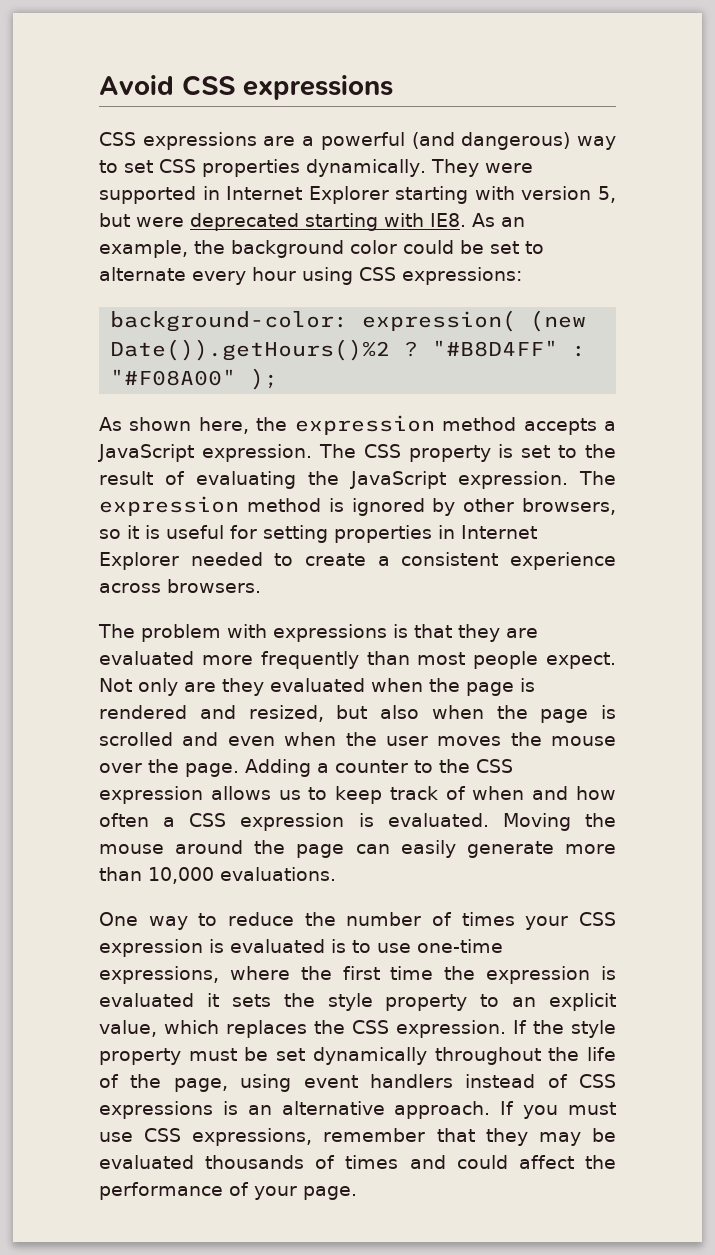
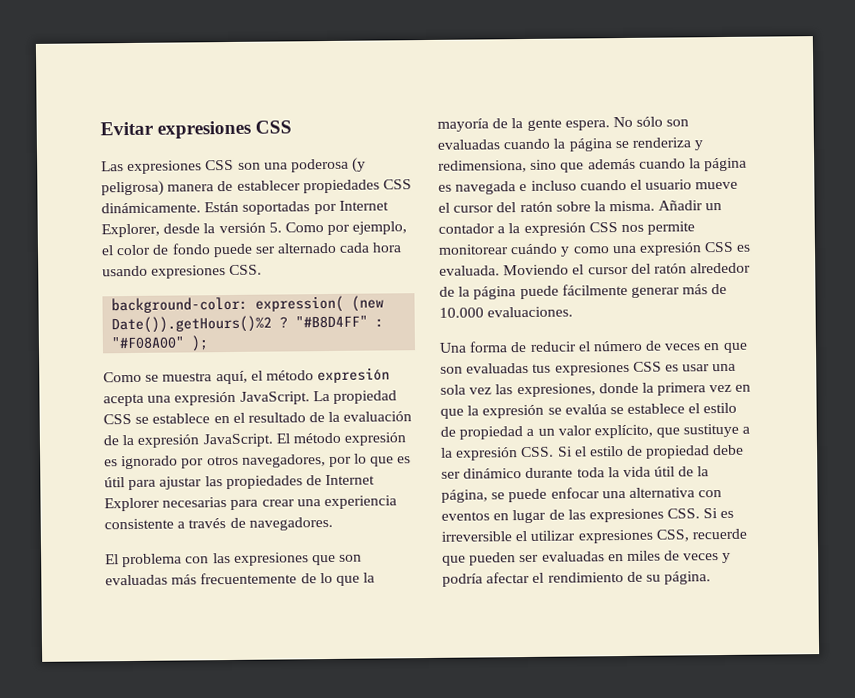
[99,75,393,100] [99,132,616,150] [99,159,533,177] [99,186,616,204] [99,213,525,231] [99,240,544,258] [99,267,522,285] Avoid CSS expressions // CSS expressions are a powerful (and dangerous) way to set CSS properties dynamically. They were supported in Internet Explorer starting with version 5, but were deprecated starting with IE8. As an example, the background color could be set to alternate every hour using CSS expressions: -> [100,120,293,139] [101,157,367,175] [101,179,412,197] [101,200,389,215] [101,221,408,238] [101,242,403,258] [102,264,263,279] Evitar expresiones CSS // Las expresiones CSS son una poderosa (y peligrosa) manera de establecer propiedades CSS dinámicamente. Están soportadas por Internet Explorer, desde la versión 5. Como por ejemplo, el color de fondo puede ser alternado cada hora usando expresiones CSS.
[99,415,616,435] [98,444,616,462] [99,471,616,489] [99,496,616,516] [99,525,537,543] [99,552,616,570] [99,579,261,593] [98,624,538,642] [99,651,616,669] [99,678,535,696] [99,705,616,723] [99,732,616,746] [99,759,513,777] [99,786,617,804] [99,813,616,831] [99,840,616,858] [99,867,336,884] [99,912,616,930] [99,939,503,957] [99,966,616,984] [99,993,616,1011] [99,1020,616,1038] [99,1047,616,1065] [99,1074,616,1092] [99,1101,616,1119] [99,1128,617,1146] [99,1155,617,1169] [99,1182,357,1200] As shown here, the expression method accepts a JavaScript expression. The CSS property is set to the result of evaluating the JavaScript expression. The expression method is ignored by other browsers, so it is useful for setting properties in Internet Explorer needed to create a consistent experience across browsers. // The problem with expressions is that they are evaluated more frequently than most people expect. Not only are they evaluated when the page is rendered and resized, but also when the page is scrolled and even when the user moves the mouse over the page. Adding a counter to the CSS expression allows us to keep track of when and how often a CSS expression is evaluated. Moving the mouse around the page can easily generate more than 10,000 evaluations. // One way to reduce the number of times your CSS expression is evaluated is to use one-time expressions, where the first time the expression is evaluated it sets the style property to an explicit value, which replaces the CSS expression. If the style property must be set dynamically throughout the life of the page, using event handlers instead of CSS expressions is an alternative approach. If you must use CSS expressions, remember that they may be evaluated thousands of times and could affect the performance of your page. -> [103,367,391,385] [103,390,397,407] [103,411,413,425] [103,432,407,448] [104,453,412,470] [104,474,376,491] [104,495,397,512] [104,516,333,531] [105,552,363,568] [105,572,376,586] [437,116,690,132] [437,137,705,152] [438,157,748,173] [438,179,739,195] [438,200,723,213] [438,221,696,237] [438,241,752,257] [439,262,752,276] [439,283,728,300] [439,306,574,318] [439,340,748,354] [440,361,737,376] [440,382,752,398] [440,402,738,419] [440,423,751,440] [441,444,745,461] [441,466,710,479] [441,487,723,503] [441,508,735,524] [441,528,747,544] [442,550,732,566] [442,571,712,587] Como se muestra aquí, el método expresión acepta una expresión JavaScript. La propiedad CSS se establece en el resultado de la evaluación de la expresión JavaScript. El método expresión es ignorado por otros navegadores, por lo que es útil para ajustar las propiedades de Internet Explorer necesarias para crear una experiencia consistente a través de navegadores. // El problema con las expresiones que son evaluadas más frecuentemente de lo que la mayoría de la gente espera. No sólo son evaluadas cuando la página se renderiza y redimensiona, sino que además cuando la página es navegada e incluso cuando el usuario mueve el cursor del ratón sobre la misma. Añadir un contador a la expresión CSS nos permite monitorear cuándo y como una expresión CSS es evaluada. Moviendo el cursor del ratón alrededor de la página puede fácilmente generar más de 10.000 evaluaciones. // Una forma de reducir el número de veces en que son evaluadas tus expresiones CSS es usar una sola vez las expresiones, donde la primera vez en que la expresión se evalúa se establece el estilo de propiedad a un valor explícito, que sustituye a la expresión CSS. Si el estilo de propiedad debe ser dinámico durante toda la vida útil de la página, se puede enfocar una alternativa con eventos en lugar de las expresiones CSS. Si es irreversible el utilizar expresiones CSS, recuerde que pueden ser evaluadas en miles de veces y podría afectar el rendimiento de su página.

